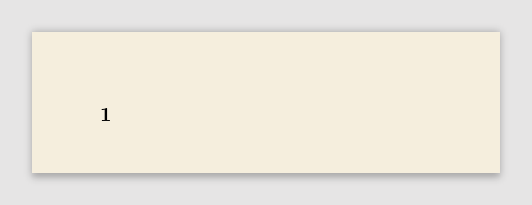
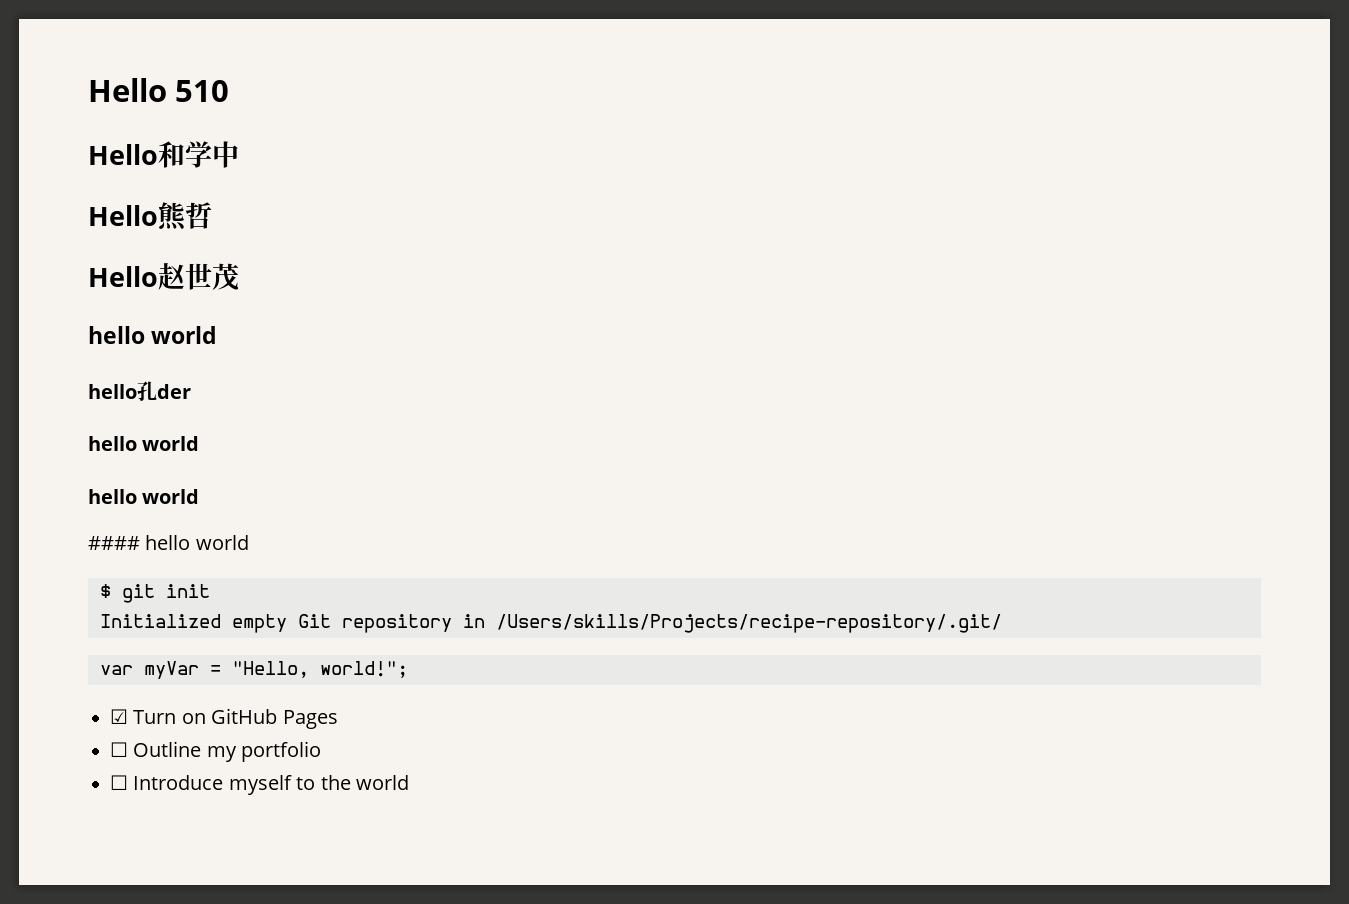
[100,108,112,121] 1 -> [88,78,230,102] [88,141,239,168] [88,202,212,231] [88,263,239,291] [88,326,218,344] [88,381,191,401] [88,436,200,451] [88,489,200,504] [88,535,249,550] [100,584,210,603] [100,614,1002,633] [100,661,408,679] [110,708,338,729] [110,741,322,762] [110,775,409,795] Hello 510 // Hello和学中 // Hello熊哲 // Hello赵世茂 // hello world // hello孔der // hello world // hello world // #### hello world // $ git init // Initialized empty Git repository in /Users/skills/Projects/recipe-repository/.git/ // var myVar = "Hello, world!"; // ☑ Turn on GitHub Pages // ☐ Outline my portfolio // ☐ Introduce myself to the world

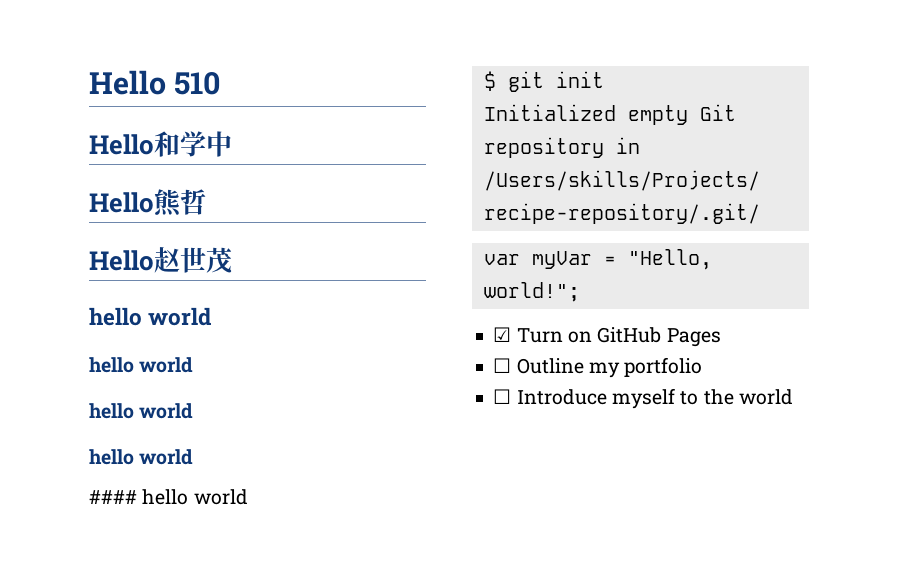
[137,381,191,401] 孔der -> [139,357,194,373] world

